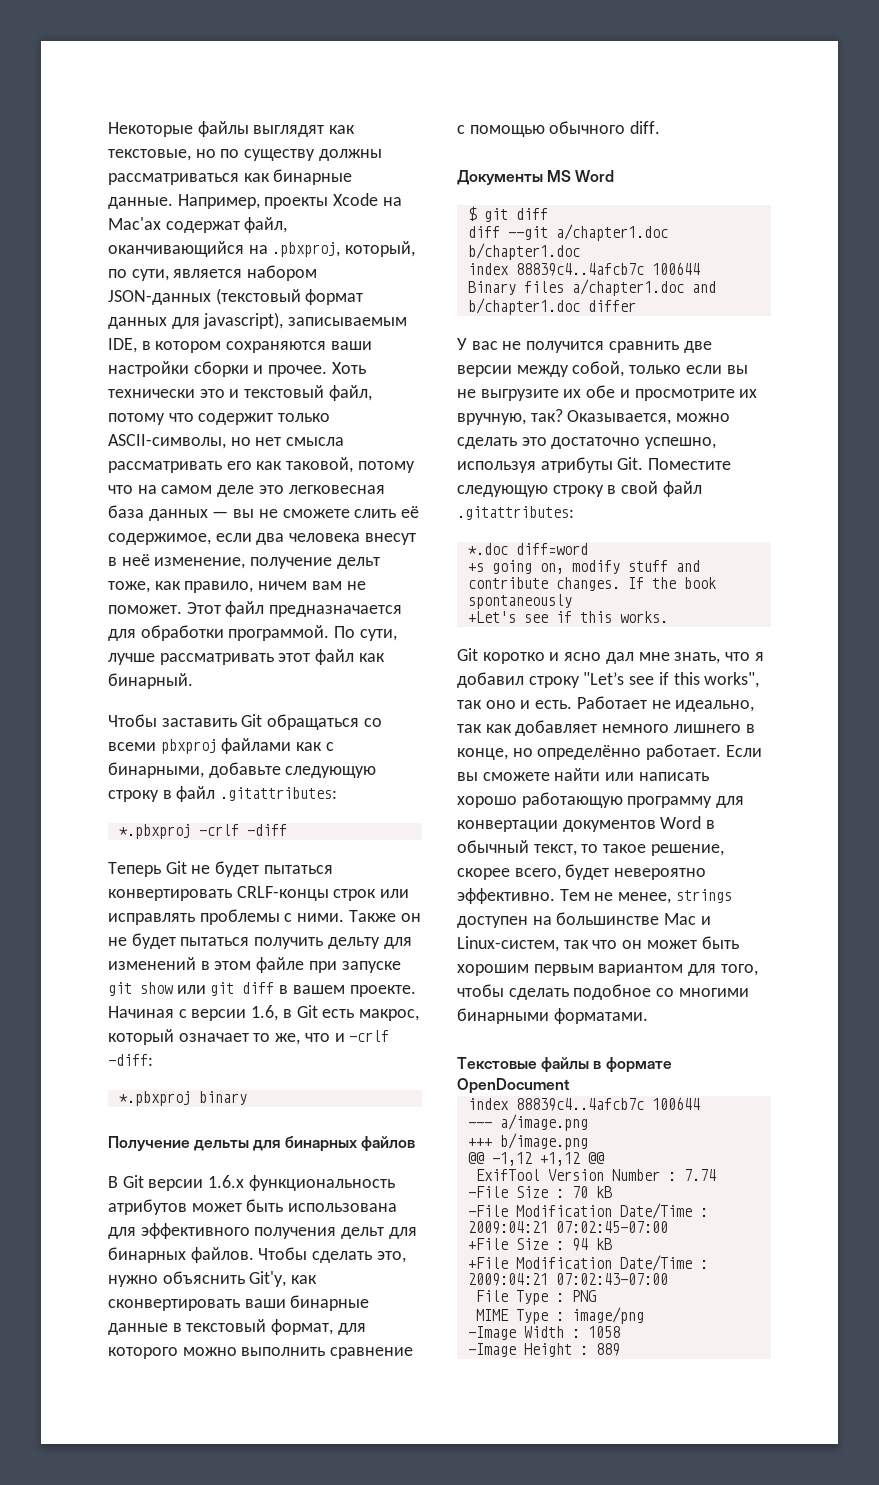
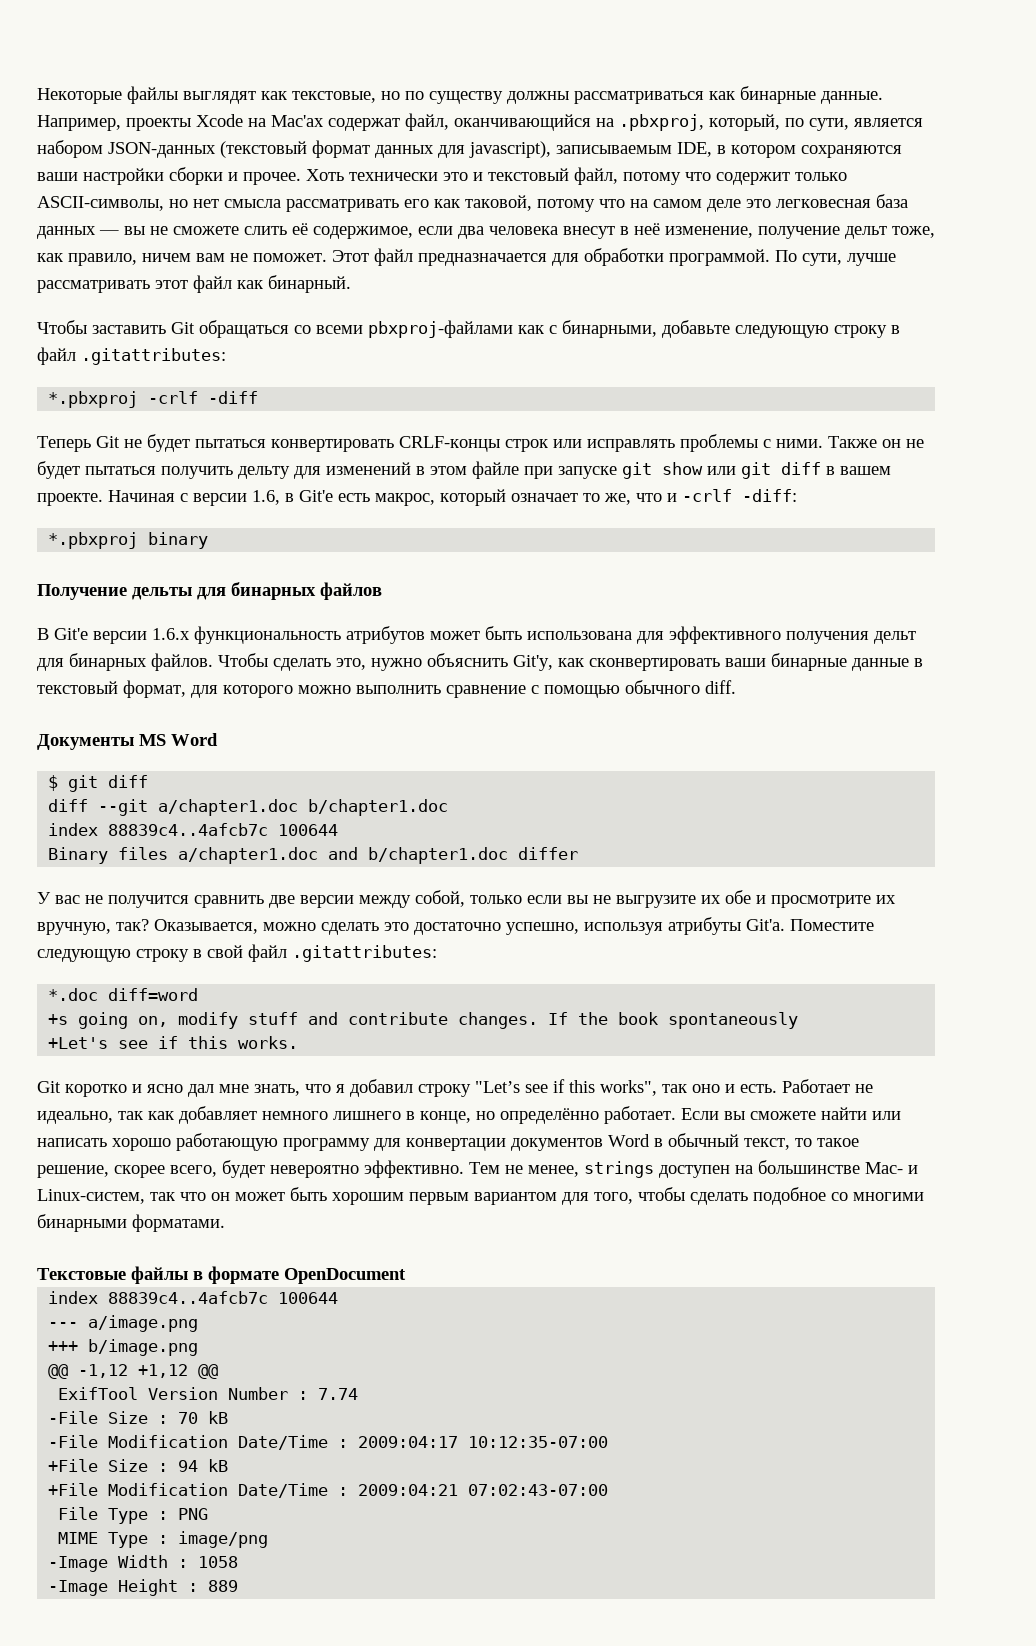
[160,738,292,754] pbxproj файлами -> [368,320,513,338] pbxproj-файлами
[296,1005,318,1018] Git -> [299,490,333,502] Git'е
[122,1175,144,1188] Git -> [54,628,88,640] Git'е
[617,457,644,470] Git. -> [746,919,785,931] Git'а.
[664,913,697,925] Mac -> [865,1162,903,1174] Mac-
[467,1221,668,1234] 2009:04:21 07:02:45-07:00 -> [358,1436,609,1448] 2009:04:17 10:12:35-07:00

